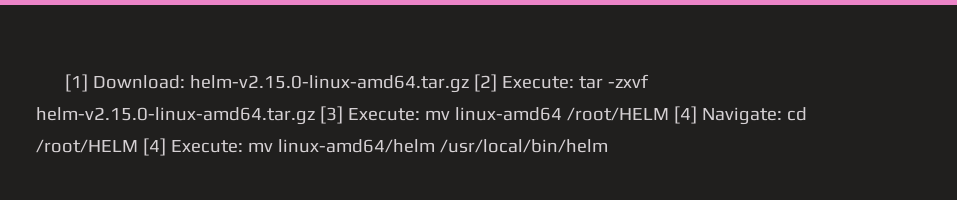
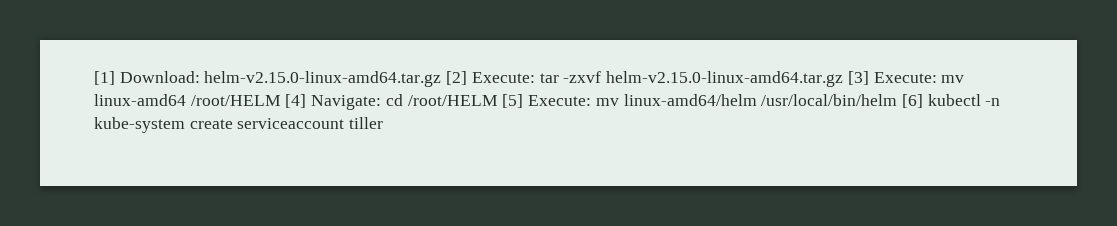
[142,138,166,156] [4] -> [502,94,524,108] [5]
(608, 146) none -> [901,94,1001,108] [94,117,384,133] [6] kubectl -n kube-system create serviceaccount tiller

